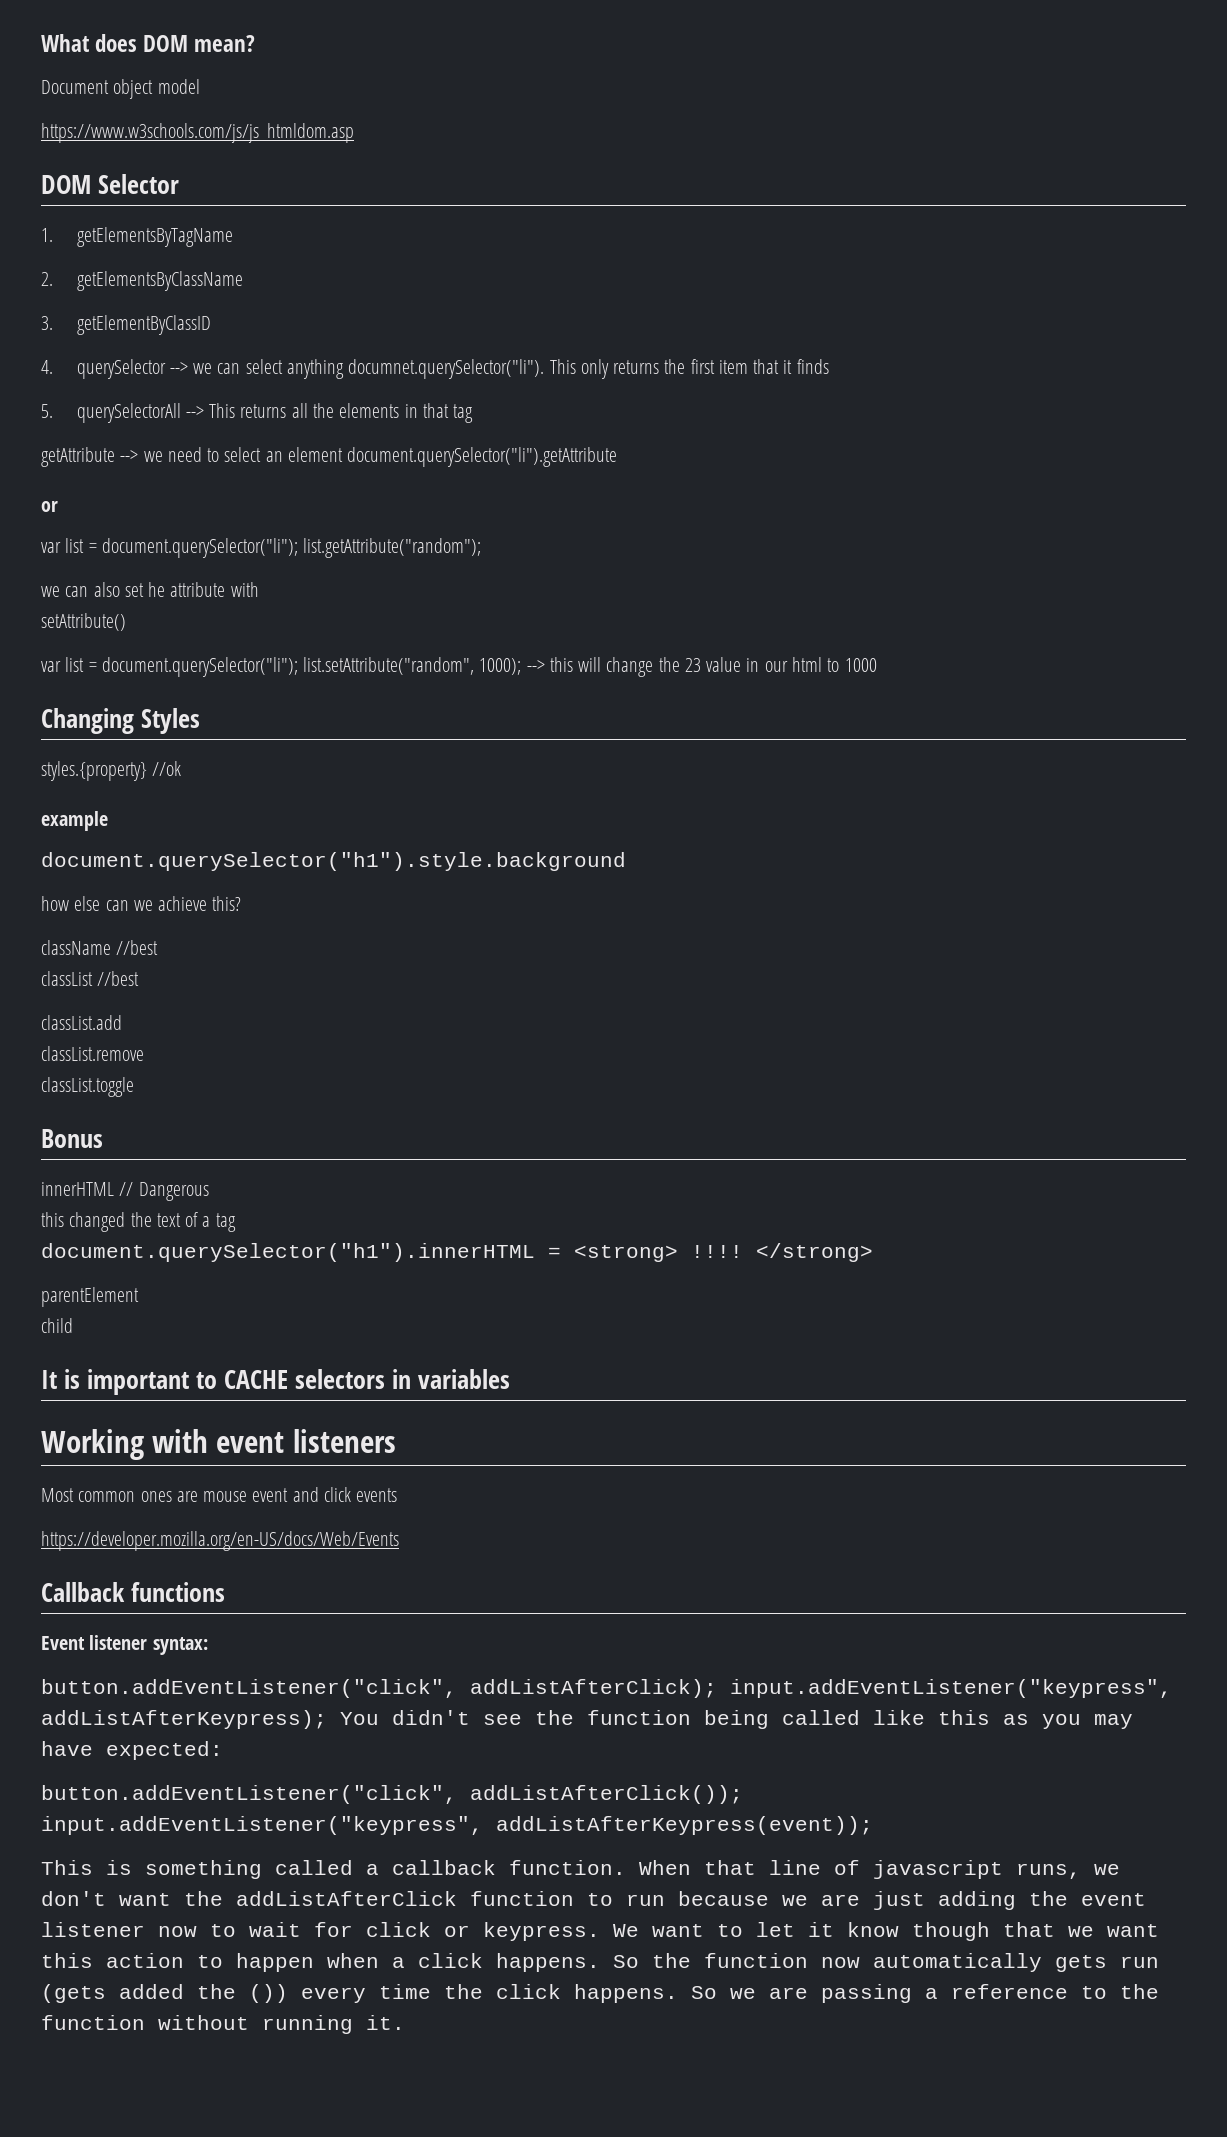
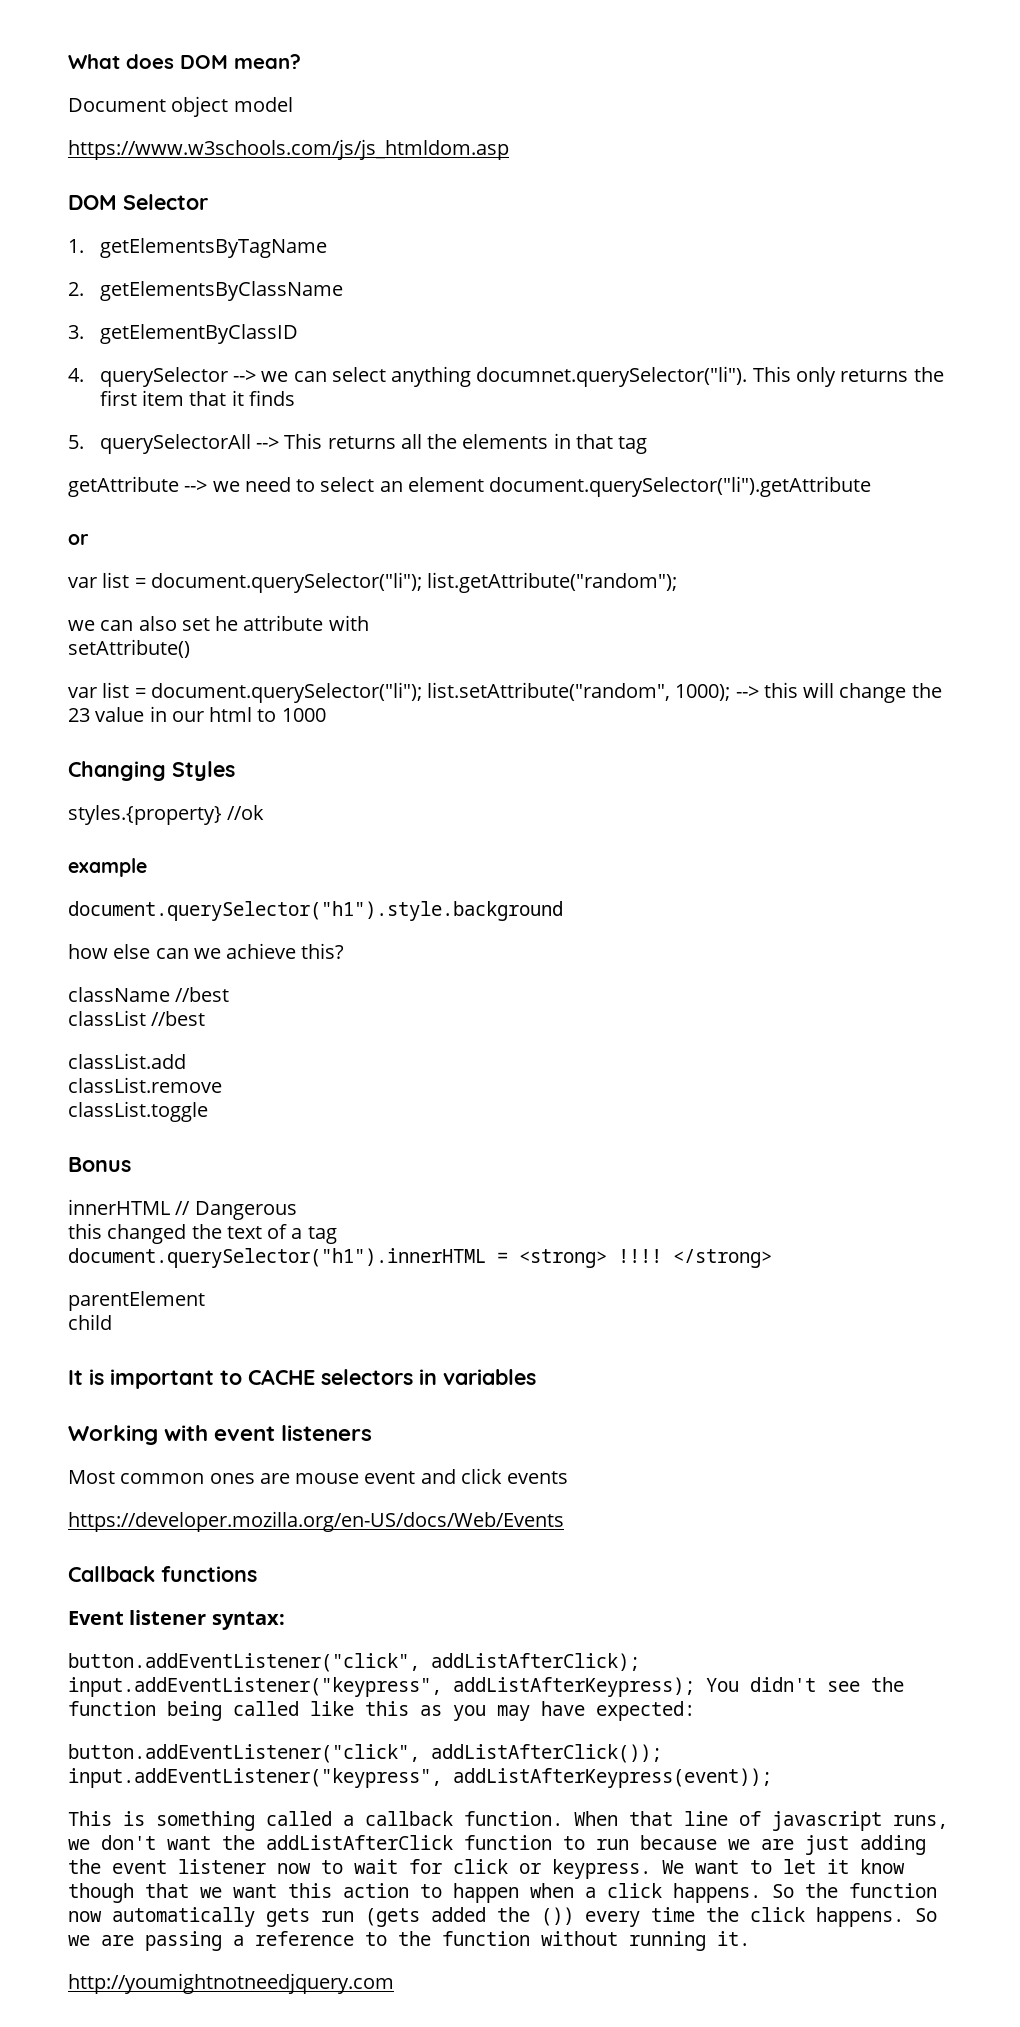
(405, 2022) none -> [68,1973,394,1994] // http://youmightnotneedjquery.com

